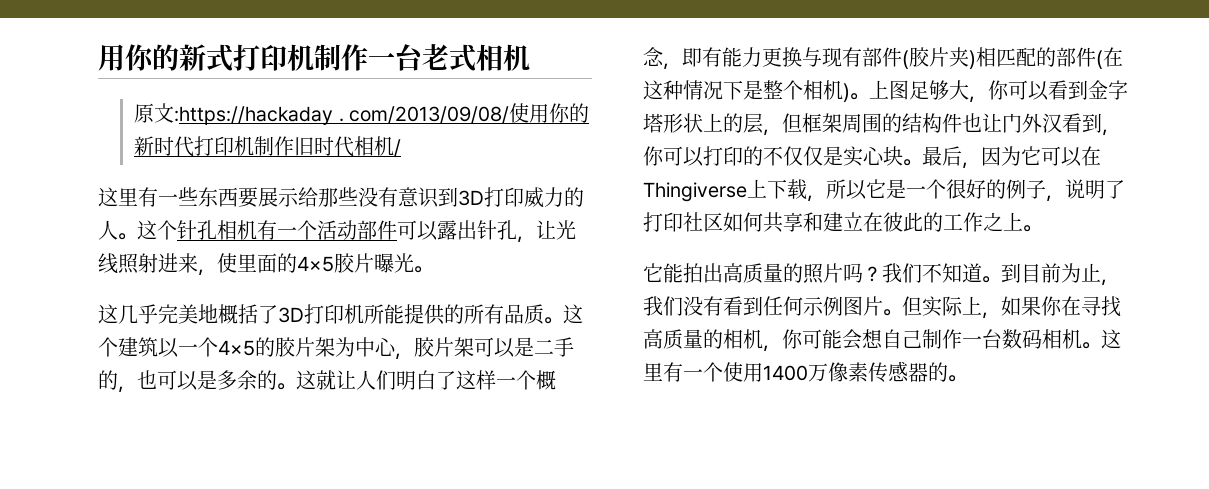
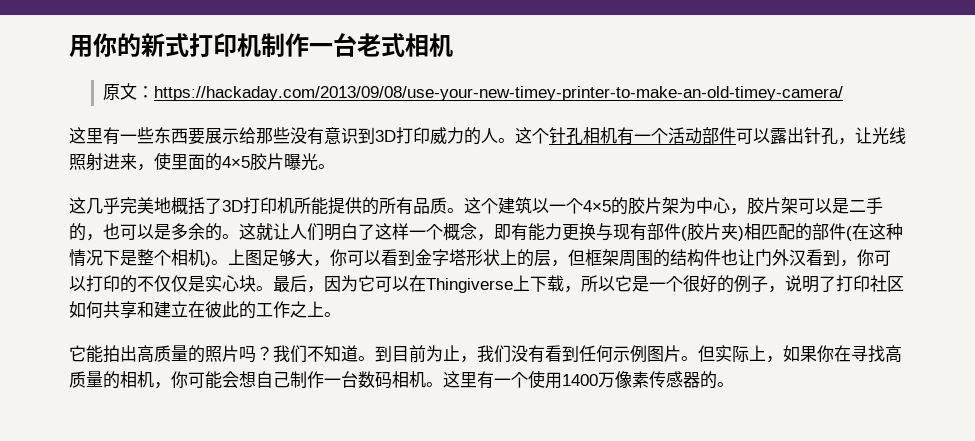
[174,103,589,125] [134,136,402,157] :https://hackaday . com/2013/09/08/使用你的新时代打印机制作旧时代相机/ -> [136,86,843,101] ：https://hackaday.com/2013/09/08/use-your-new-timey-printer-to-make-an-old-timey-camera/

